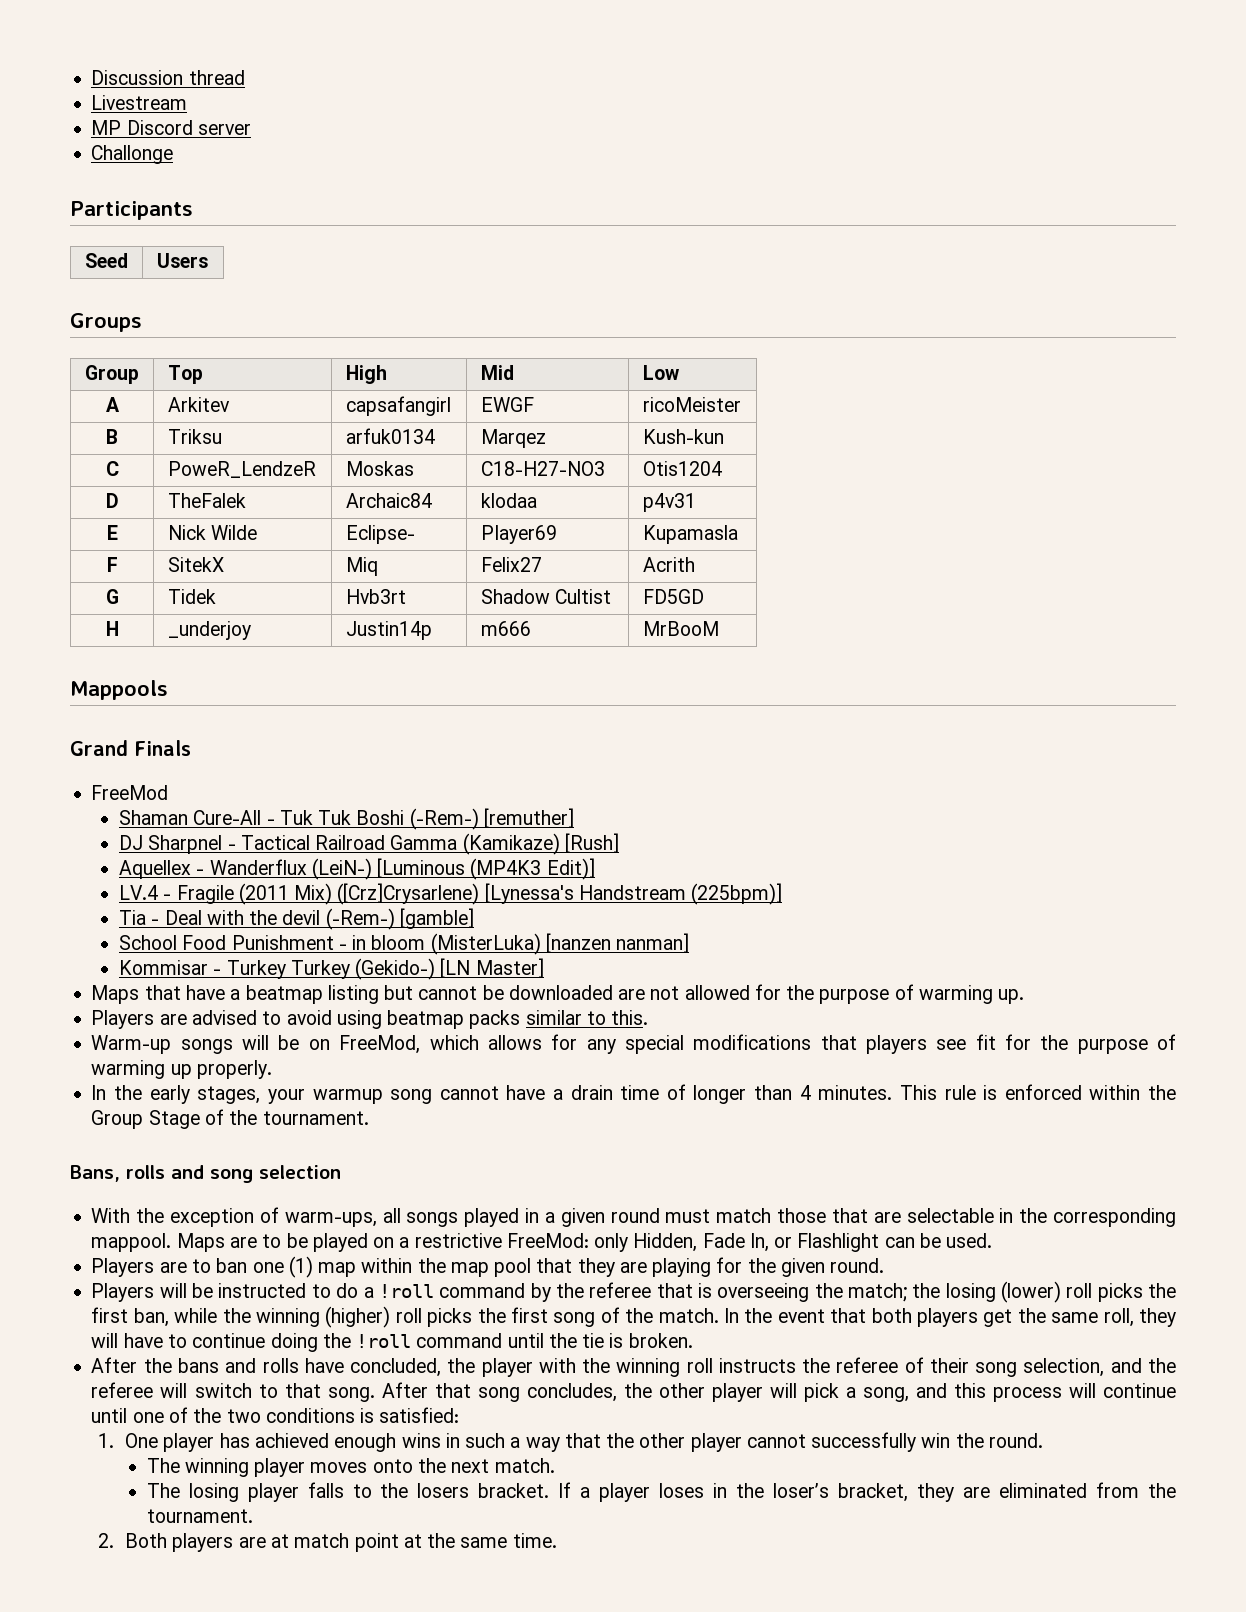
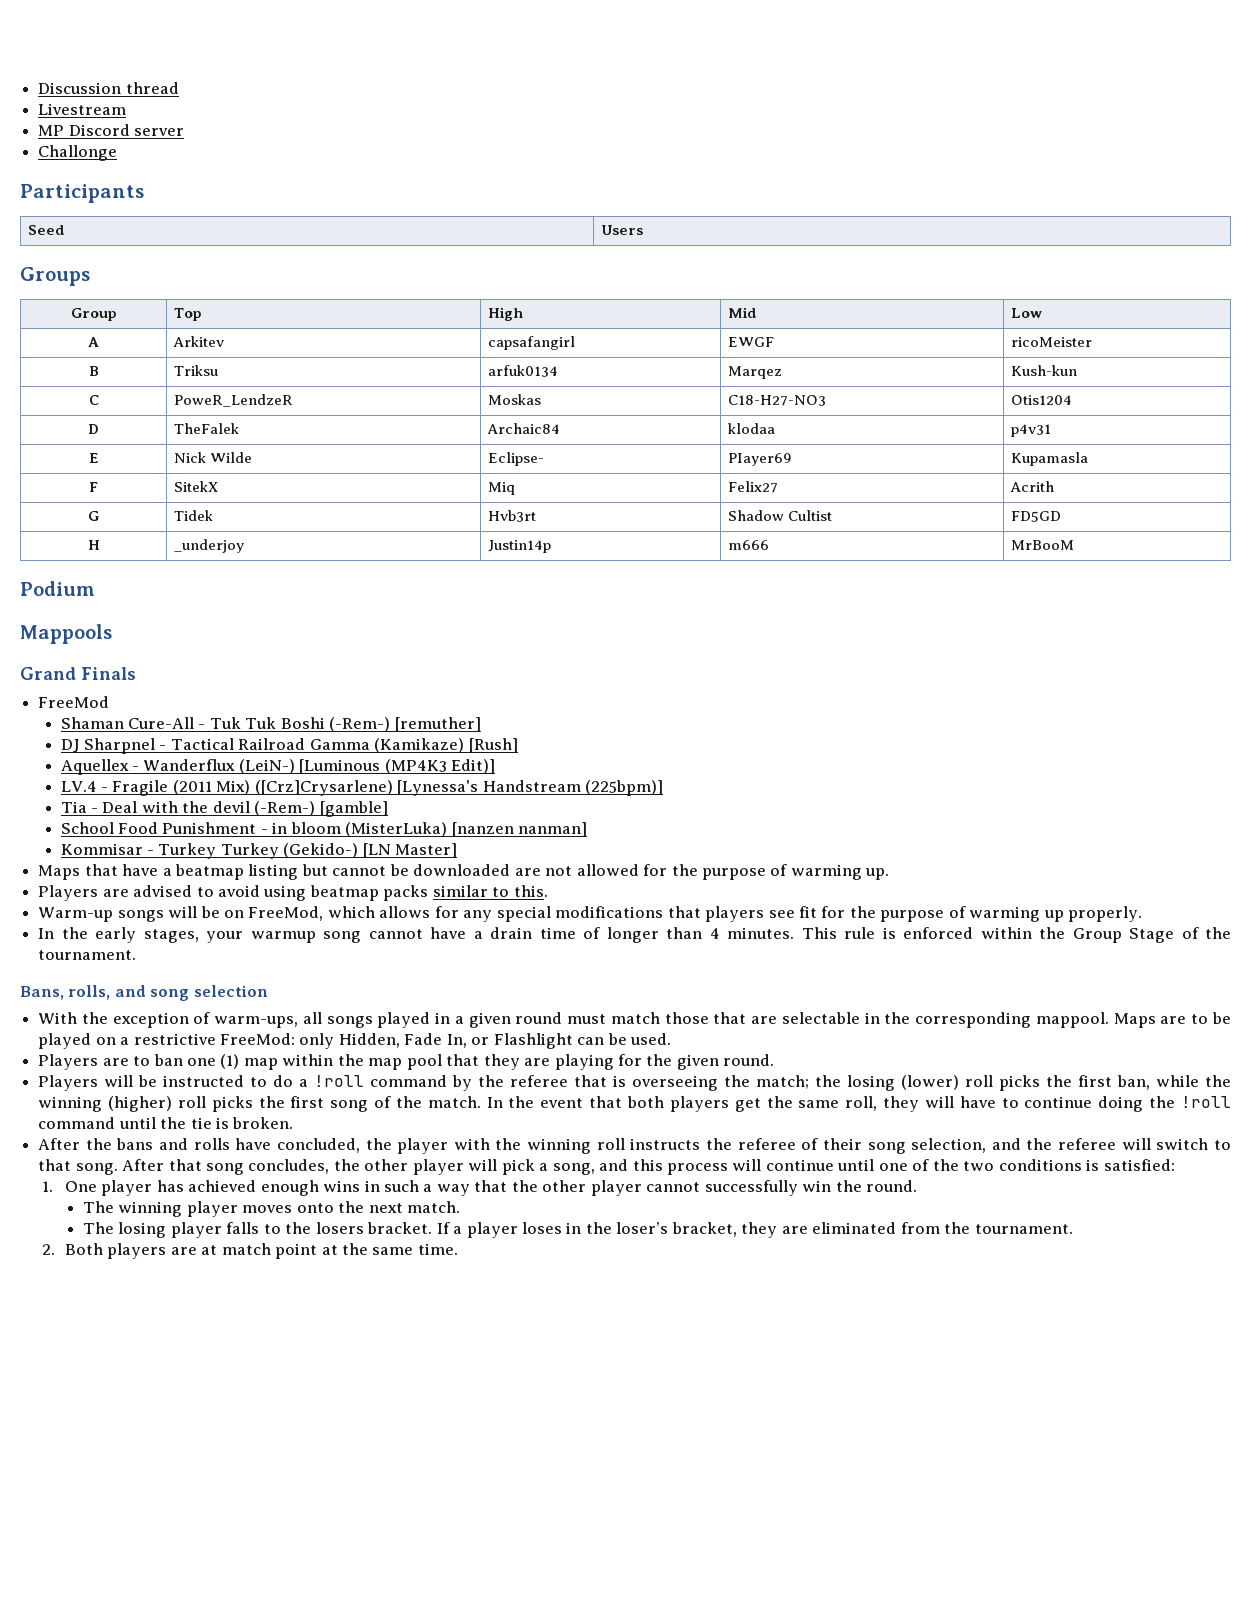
(719, 628) none -> [20,581,95,596] // Podium
[126,1165,165,1179] rolls -> [68,985,111,1000] rolls,

